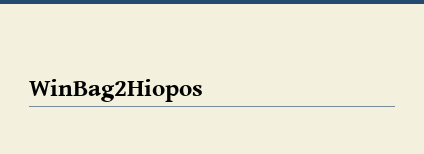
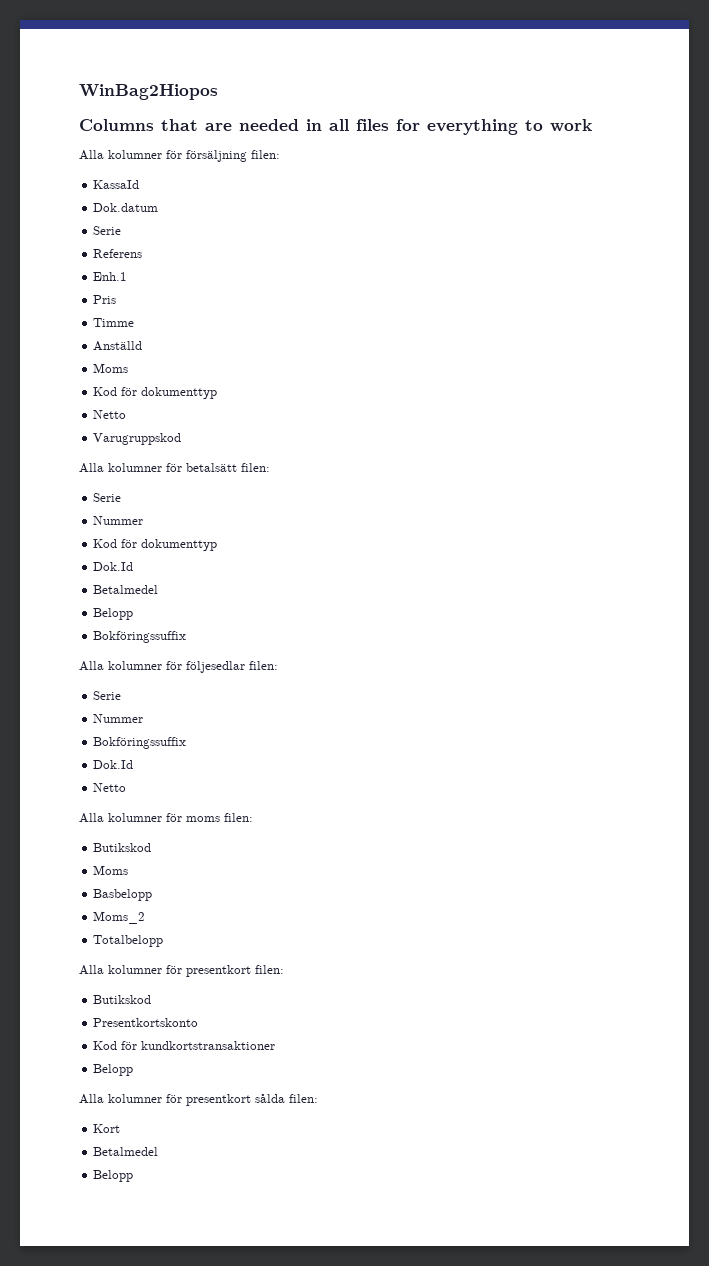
(203, 90) none -> [79,119,592,135] [79,150,280,162] [93,180,140,189] [93,203,159,212] [93,226,122,235] [93,249,143,258] [93,272,128,281] [93,295,117,304] [93,318,135,327] [93,341,143,351] [93,363,129,373] [93,387,218,399] [93,410,127,419] [93,433,182,445] [79,463,270,473] [93,493,122,502] [93,516,144,525] [93,539,218,551] [93,562,134,571] [93,585,159,594] [93,608,134,620] [93,631,187,643] [79,661,278,673] [93,691,122,700] [93,714,144,723] [93,737,187,749] [93,760,134,769] [93,783,127,792] [79,813,253,823] [93,843,152,852] [93,865,129,875] [93,889,153,901] [93,911,146,924] [93,935,164,947] [79,965,284,977] [93,995,152,1004] [93,1018,199,1027] [93,1041,276,1050] [93,1064,134,1076] [79,1094,318,1106] [93,1124,121,1133] [93,1147,159,1156] [93,1170,134,1182] // Columns that are needed in all files for everything to work // Alla kolumner för försäljning filen: // KassaId // Dok.datum // Serie // Referens // Enh.1 // Pris // Timme // Anställd // Moms // Kod för dokumenttyp // Netto // Varugruppskod // Alla kolumner för betalsätt filen: // Serie // Nummer // Kod för dokumenttyp // Dok.Id // Betalmedel // Belopp // Bokföringssuffix // Alla kolumner för följesedlar filen: // Serie // Nummer // Bokföringssuffix // Dok.Id // Netto // Alla kolumner för moms filen: // Butikskod // Moms // Basbelopp // Moms_2 // Totalbelopp // Alla kolumner för presentkort filen: // Butikskod // Presentkortskonto // Kod för kundkortstransaktioner // Belopp // Alla kolumner för presentkort sålda filen: // Kort // Betalmedel // Belopp

